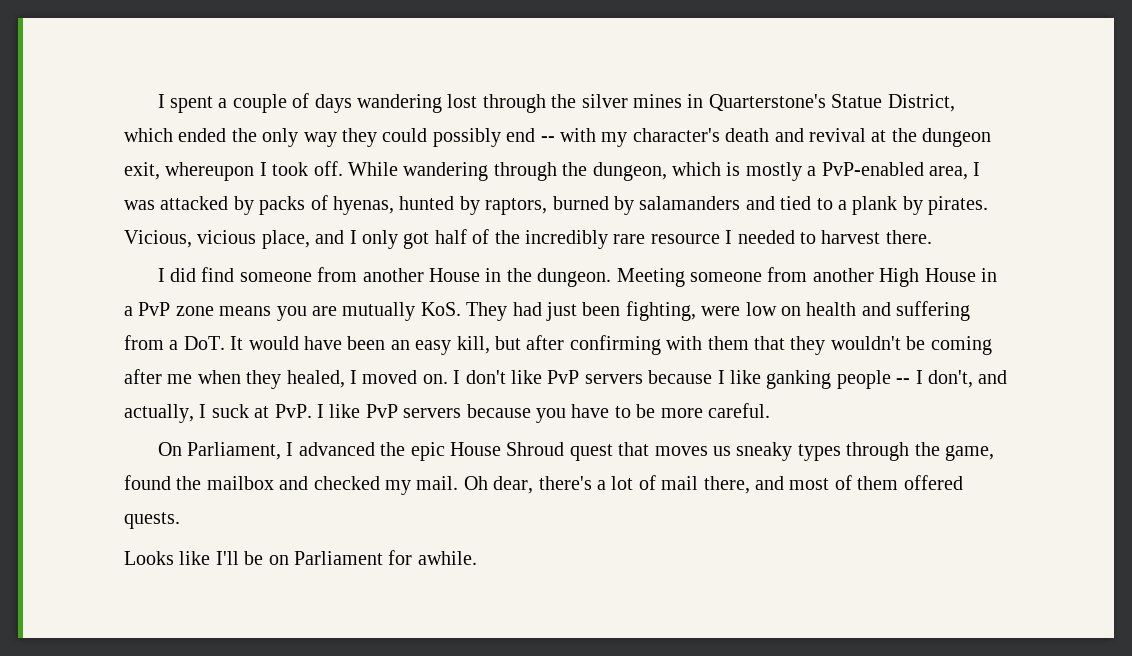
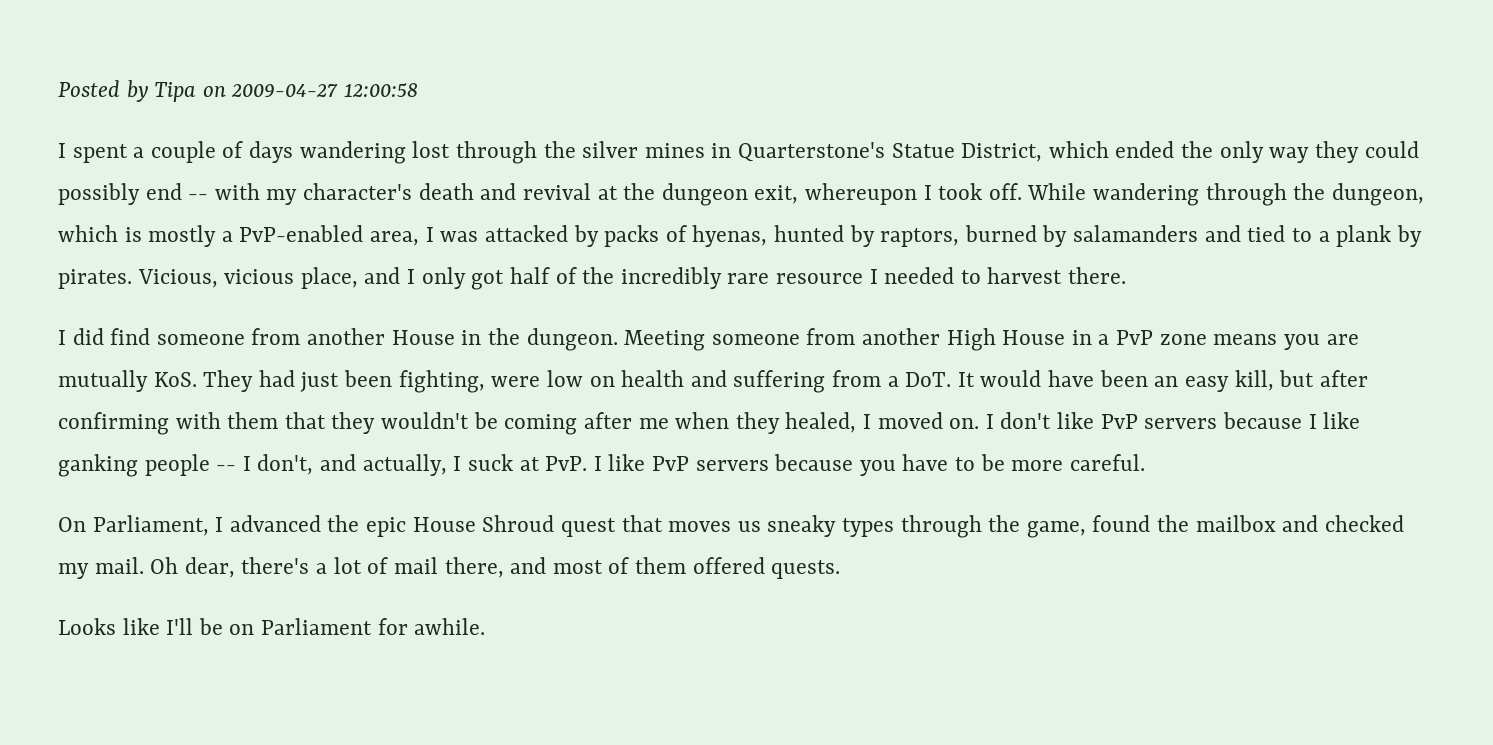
(157, 101) none -> [58,80,419,102] Posted by Tipa on 2009-04-27 12:00:58 //

